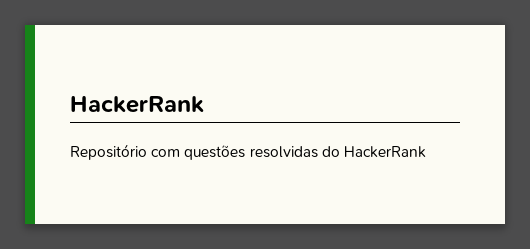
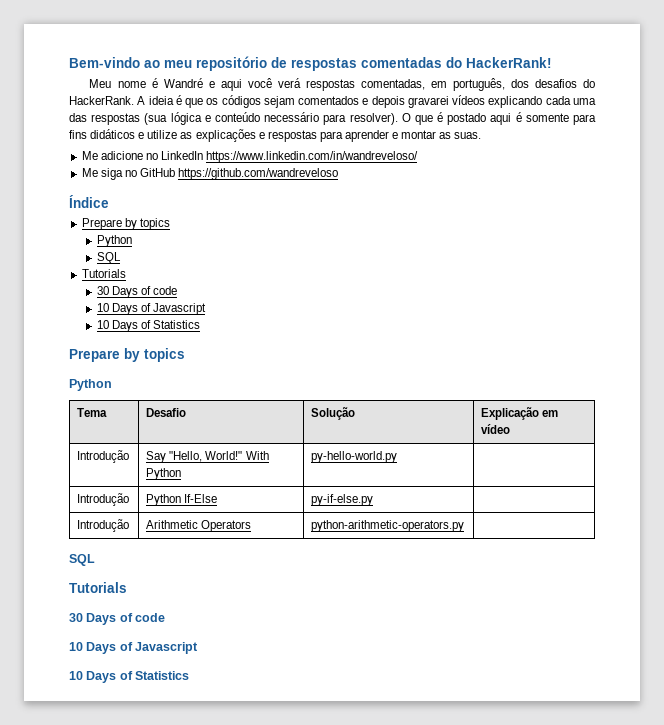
[70,96,204,113] [70,144,426,160] HackerRank // Repositório com questões resolvidas do HackerRank -> [69,56,552,71] [89,78,595,91] [69,95,596,108] [69,112,596,125] [69,129,482,142] [81,151,419,163] [81,168,339,180] [69,195,109,208] [81,218,170,230] [96,235,132,247] [96,252,121,264] [81,269,126,278] [96,286,178,298] [96,303,207,315] [96,320,201,332] [69,348,185,362] [69,379,112,391] [77,408,108,417] [146,408,187,417] [311,407,356,420] [481,407,559,420] [481,424,511,434] [77,450,130,463] [146,451,269,463] [146,468,182,480] [311,451,398,463] [77,493,130,506] [146,494,218,506] [311,494,374,506] [77,519,130,532] [146,520,252,532] [311,520,465,532] [69,554,95,566] [69,582,127,593] [69,613,166,625] [69,642,199,654] [69,671,190,683] Bem-vindo ao meu repositório de respostas comentadas do HackerRank! // Meu nome é Wandré e aqui você verá respostas comentadas, em português, dos desafios do HackerRank. A ideia é que os códigos sejam comentados e depois gravarei vídeos explicando cada uma das respostas (sua lógica e conteúdo necessário para resolver). O que é postado aqui é somente para fins didáticos e utilize as explicações e respostas para aprender e montar as suas. // Me adicione no LinkedIn https://www.linkedin.com/in/wandreveloso/ // Me siga no GitHub https://github.com/wandreveloso // Índice // Prepare by topics // Python // SQL // Tutorials // 30 Days of code // 10 Days of Javascript // 10 Days of Statistics // Prepare by topics // Python // Tema | Desafio | Solução | Explicação em vídeo // Introdução | Say "Hello, World!" With Python | py-hello-world.py | // Introdução | Python If-Else | py-if-else.py | // Introdução | Arithmetic Operators | python-arithmetic-operators.py | // SQL // Tutorials // 30 Days of code // 10 Days of Javascript // 10 Days of Statistics

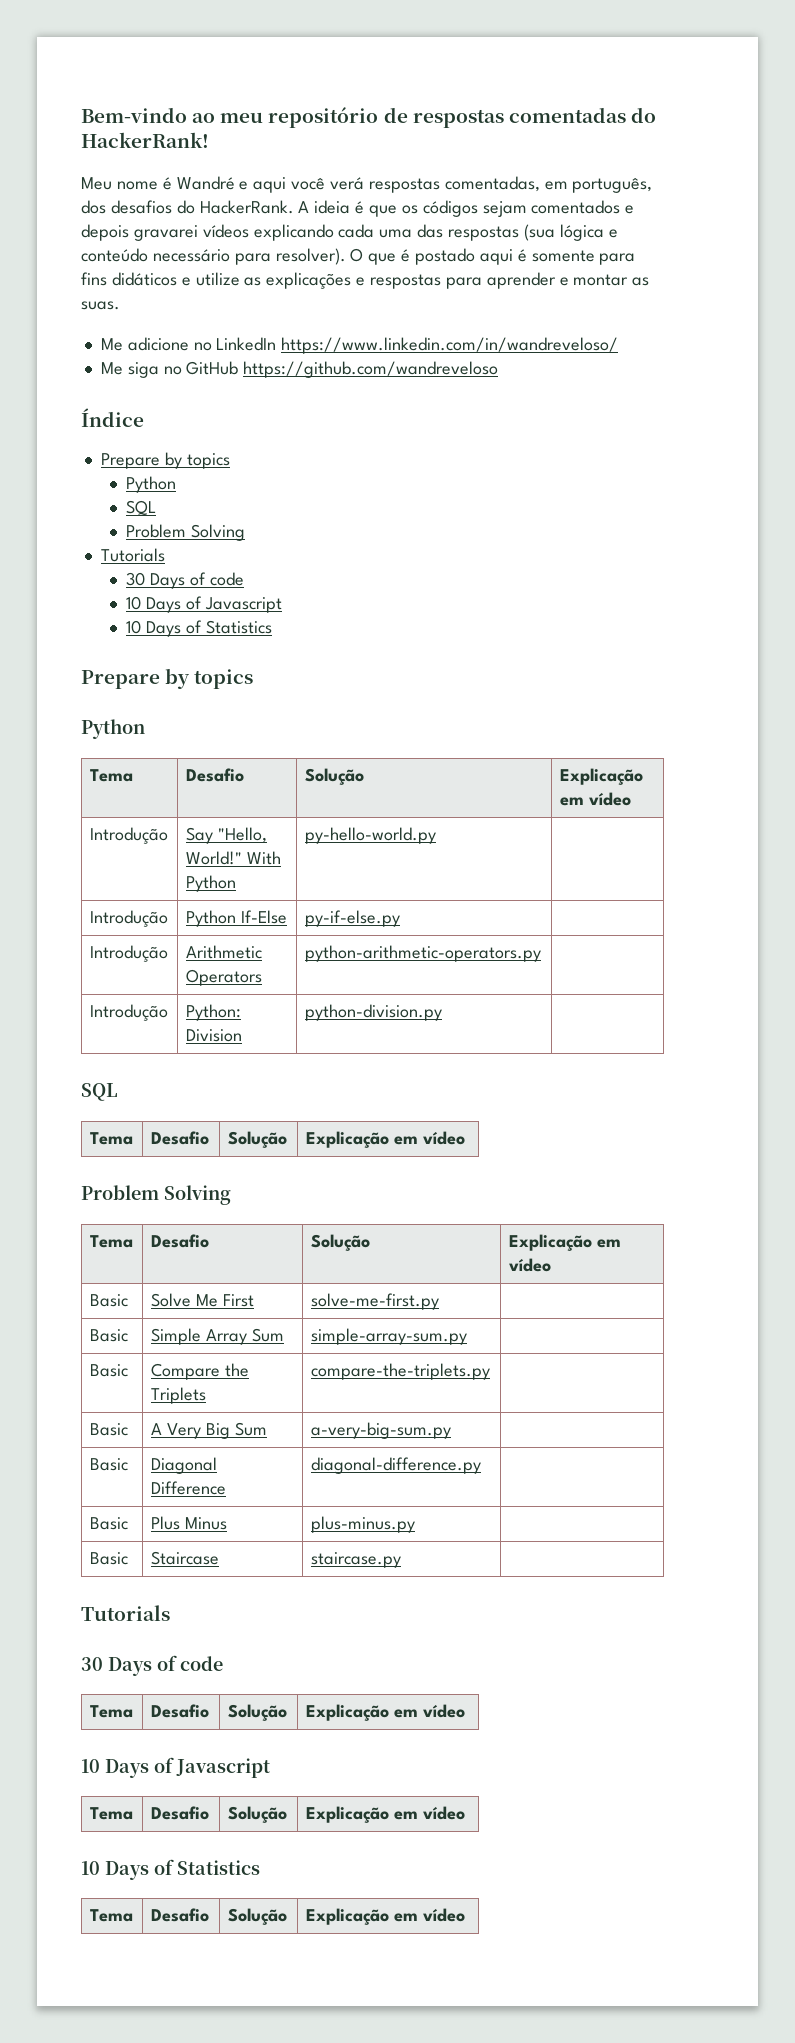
(121, 258) none -> [125,524,245,541] // Problem Solving
[69,554,95,566] [69,582,127,593] [69,613,166,625] [69,642,199,654] [69,671,190,683] // SQL // Tutorials // 30 Days of code // 10 Days of Javascript // 10 Days of Statistics -> [89,1004,168,1021] [185,1004,241,1021] [185,1029,242,1042] [304,1004,442,1021] [81,1083,118,1101] [89,1132,133,1145] [150,1131,209,1145] [227,1131,287,1148] [305,1131,465,1148] [81,1185,231,1205] [89,1235,133,1248] [150,1234,209,1248] [310,1234,370,1251] [508,1234,621,1251] [508,1258,551,1272] [89,1294,128,1307] [150,1293,254,1307] [310,1293,439,1310] [89,1329,128,1342] [150,1328,284,1345] [310,1328,467,1345] [89,1364,128,1377] [150,1363,249,1380] [150,1387,206,1404] [310,1363,490,1380] [89,1423,128,1436] [150,1422,267,1439] [310,1422,451,1439] [89,1458,128,1471] [150,1457,217,1474] [150,1481,226,1495] [310,1457,481,1474] [89,1517,128,1530] [150,1516,227,1530] [310,1516,415,1533] [89,1552,128,1565] [150,1551,219,1565] [310,1552,401,1568] [81,1605,170,1621] [81,1655,223,1676] [89,1705,133,1718] [150,1704,209,1718] [227,1704,287,1721] [305,1704,465,1721] [81,1757,270,1778] [89,1807,133,1820] [150,1806,209,1820] [227,1806,287,1823] [305,1806,465,1823] [81,1859,260,1880] [89,1909,133,1922] [150,1908,209,1922] [227,1908,287,1925] [305,1908,465,1925] // Introdução | Python: Division | python-division.py | // SQL // Tema | Desafio | Solução | Explicação em vídeo // Problem Solving // Tema | Desafio | Solução | Explicação em vídeo // Basic | Solve Me First | solve-me-first.py | // Basic | Simple Array Sum | simple-array-sum.py | // Basic | Compare the Triplets | compare-the-triplets.py | // Basic | A Very Big Sum | a-very-big-sum.py | // Basic | Diagonal Difference | diagonal-difference.py | // Basic | Plus Minus | plus-minus.py | // Basic | Staircase | staircase.py | // Tutorials // 30 Days of code // Tema | Desafio | Solução | Explicação em vídeo // 10 Days of Javascript // Tema | Desafio | Solução | Explicação em vídeo // 10 Days of Statistics // Tema | Desafio | Solução | Explicação em vídeo

